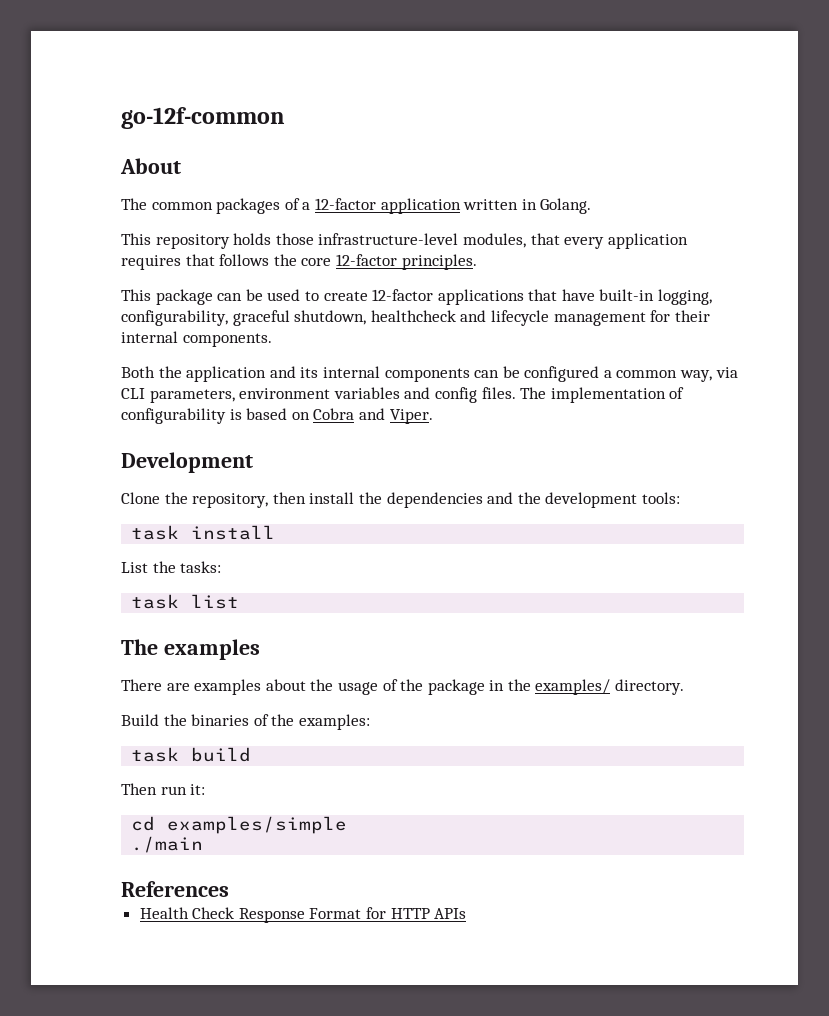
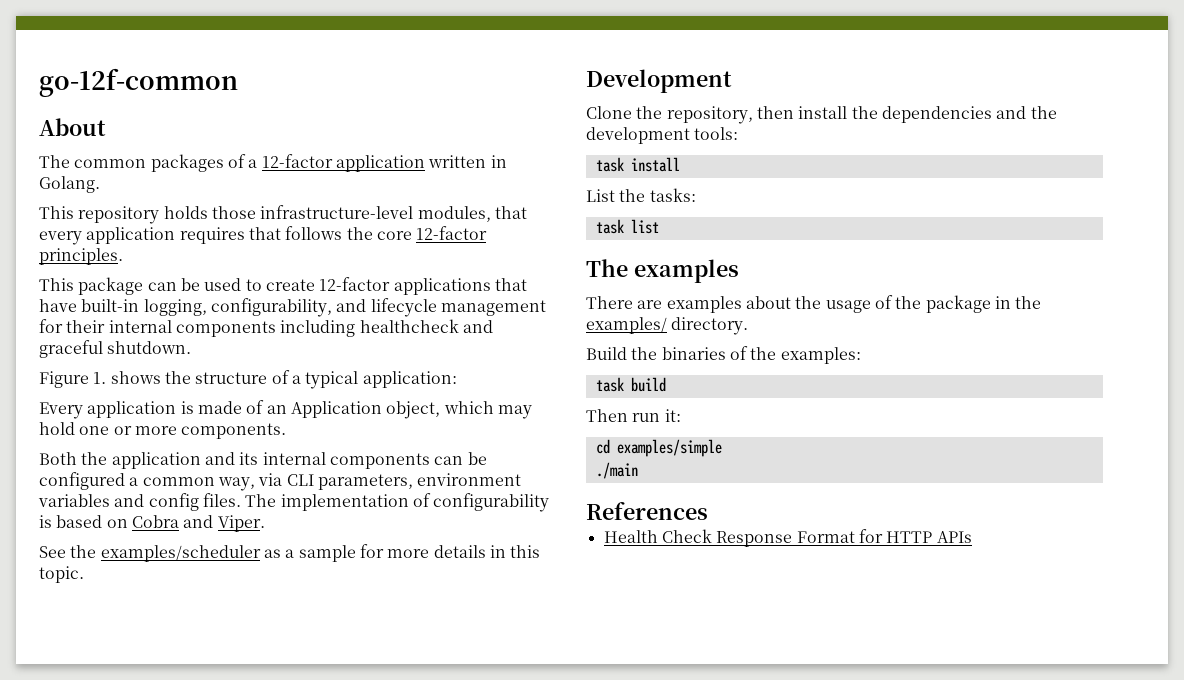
[232,310,456,326] graceful shutdown, healthcheck -> (332, 307) none
(178, 337) none -> [175,319,493,337] [39,340,192,358] [39,370,457,389] [39,400,532,419] [39,422,177,435] components including healthcheck and graceful shutdown. // Figure 1. shows the structure of a typical application: // Every application is made of an Application object, which may hold one or more
(433, 416) none -> [39,544,541,562] [39,566,84,583] // See the examples/scheduler as a sample for more details in this topic.

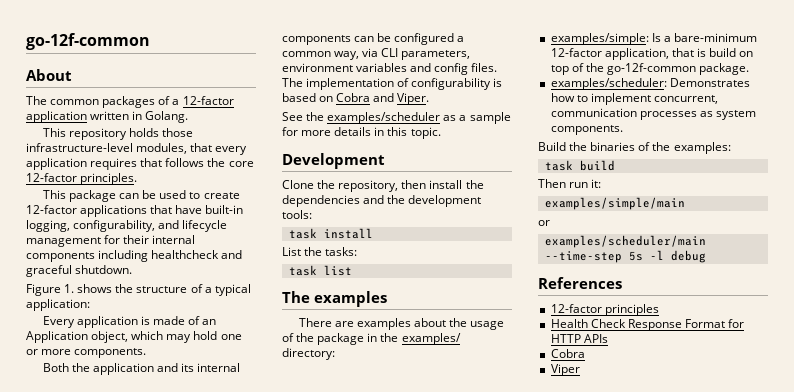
[671,317,749,335] directory. -> [282,348,335,360] [550,33,757,45] [550,48,754,60] [550,63,750,75] [550,78,750,90] [550,93,718,105] [550,108,756,120] [550,125,623,135] directory: // examples/simple: Is a bare-minimum 12-factor application, that is build on top of the go-12f-common package. // examples/scheduler: Demonstrates how to implement concurrent, communication processes as system components.
[595,439,722,457] [595,462,638,479] cd examples/simple // ./main -> [544,197,685,210] [538,220,550,226] [544,235,706,248] [544,250,706,263] examples/simple/main // or // examples/scheduler/main --time-step 5s -l debug
(708, 511) none -> [550,304,659,316] // 12-factor principles
(972, 537) none -> [550,349,585,358] [550,364,580,376] // Cobra // Viper

